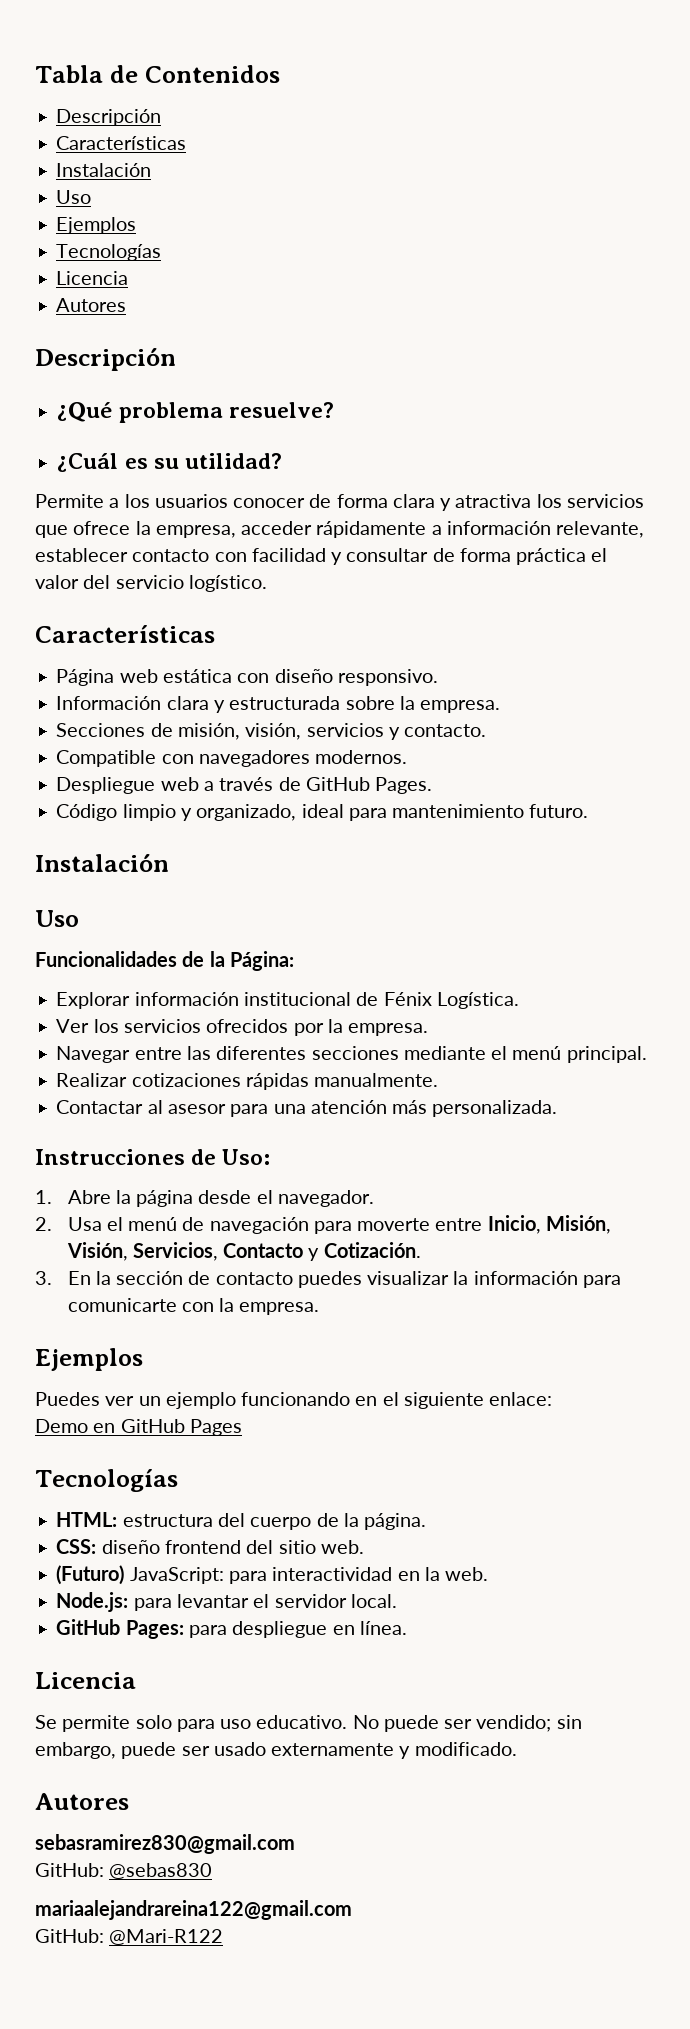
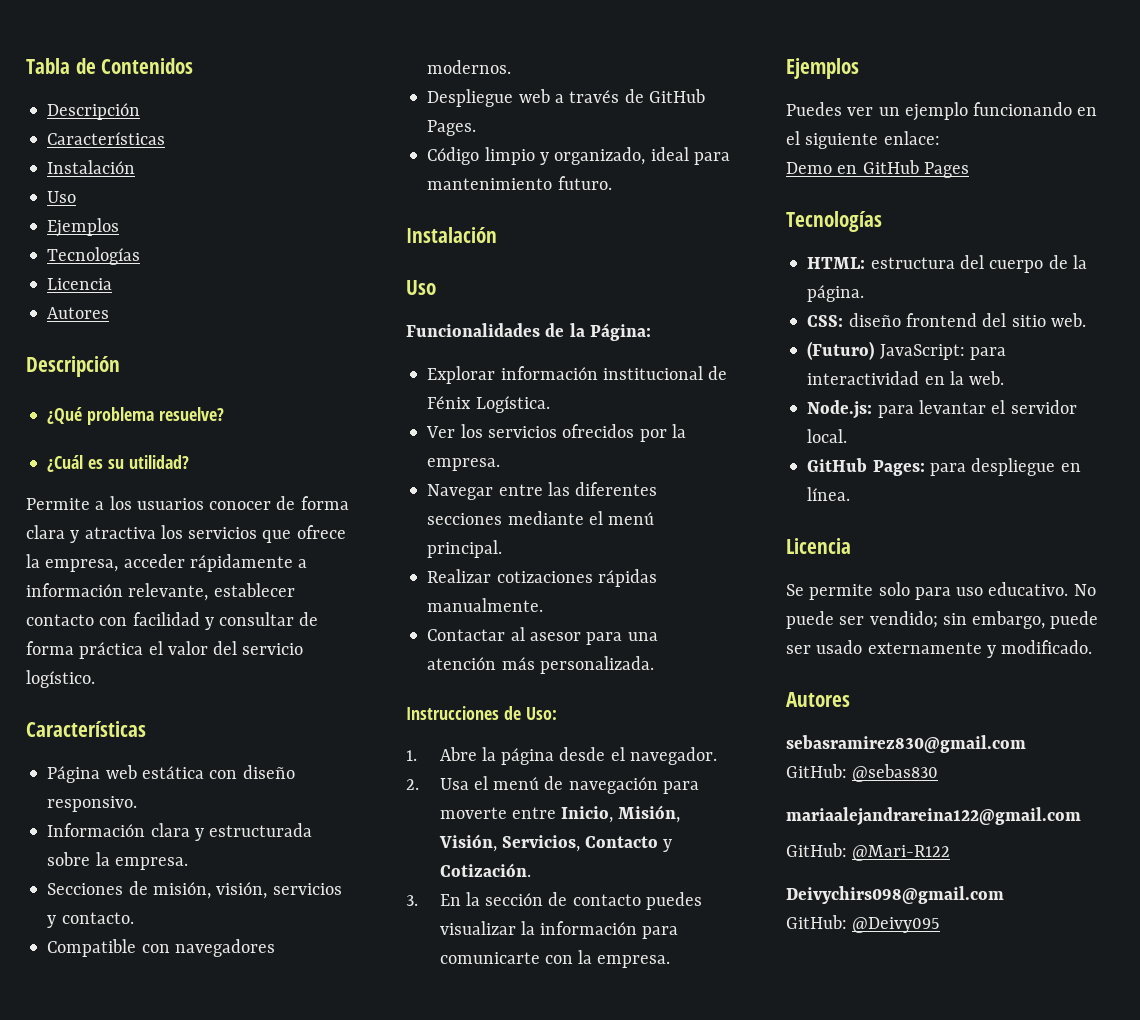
(224, 1937) none -> [786,886,1004,904] [786,915,941,933] // Deivychirs098@gmail.com // GitHub: @Deivy095

